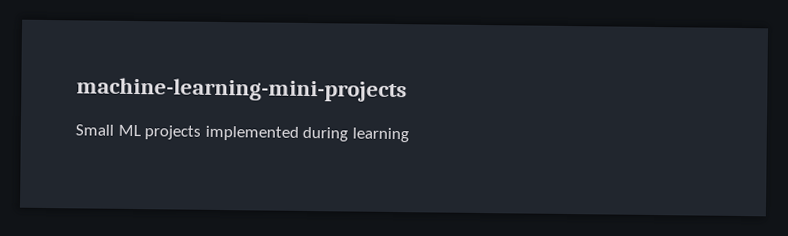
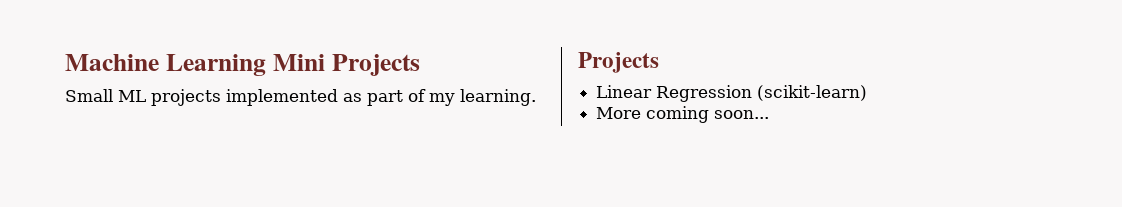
[76,77,407,103] machine-learning-mini-projects -> [65,54,420,76] Machine Learning Mini Projects
[302,126,409,143] during learning -> [343,89,536,106] [578,52,659,73] [596,85,868,102] [596,106,770,123] as part of my learning. // Projects // Linear Regression (scikit-learn) // More coming soon...

